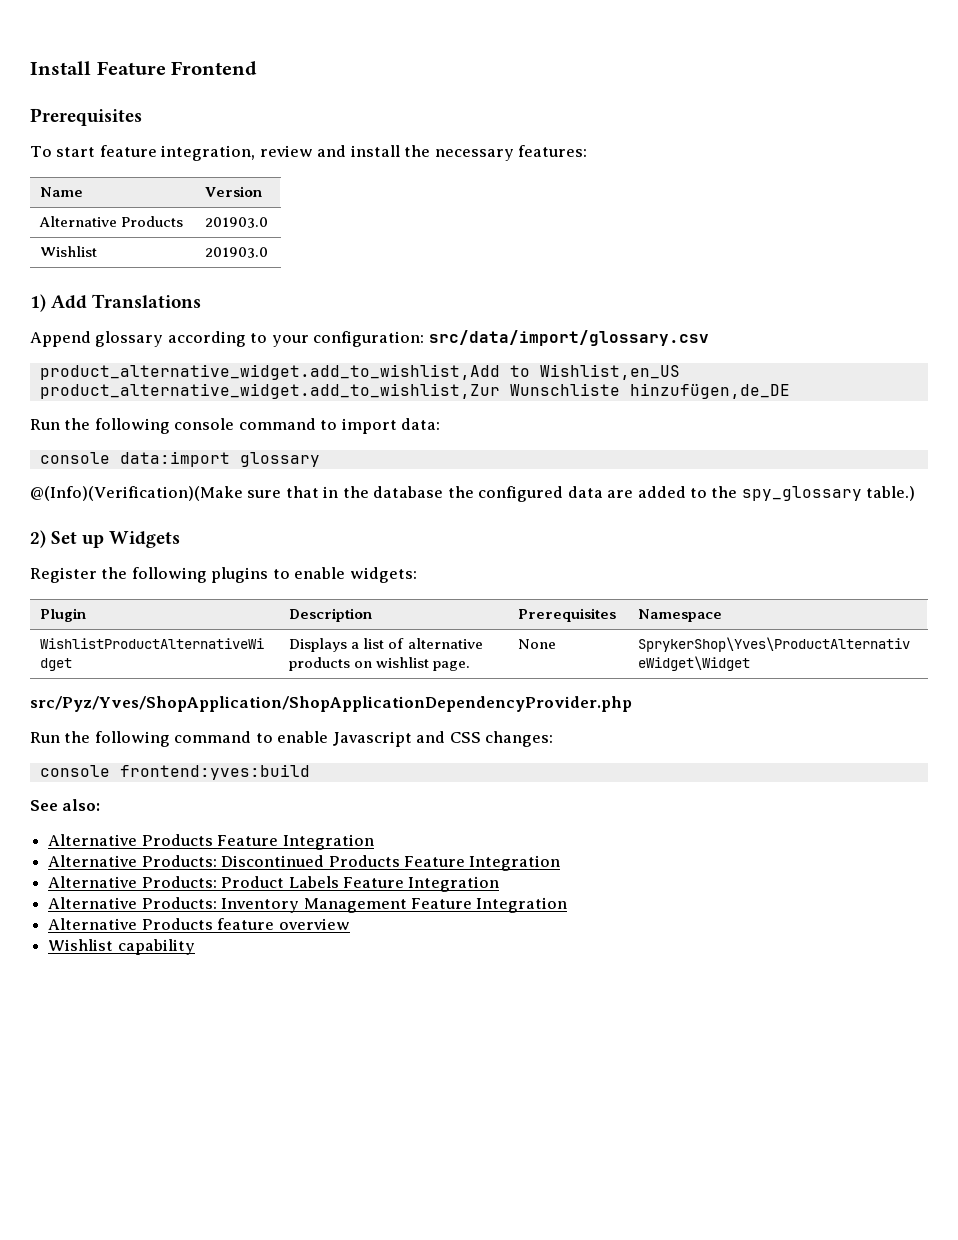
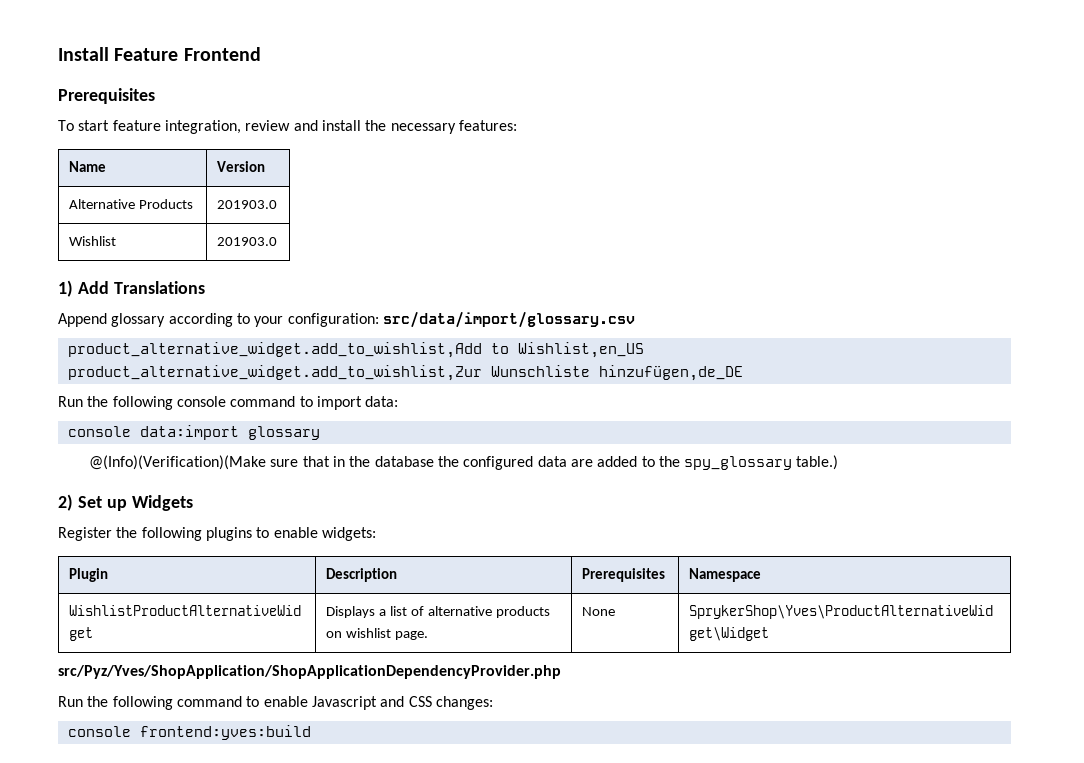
[30,799,101,811] [48,834,374,850] [48,855,561,871] [48,876,500,892] [48,897,568,913] [48,918,350,930] [48,939,195,955] // See also: // Alternative Products Feature Integration // Alternative Products: Discontinued Products Feature Integration // Alternative Products: Product Labels Feature Integration // Alternative Products: Inventory Management Feature Integration // Alternative Products feature overview // Wishlist capability -> (311, 732) none

